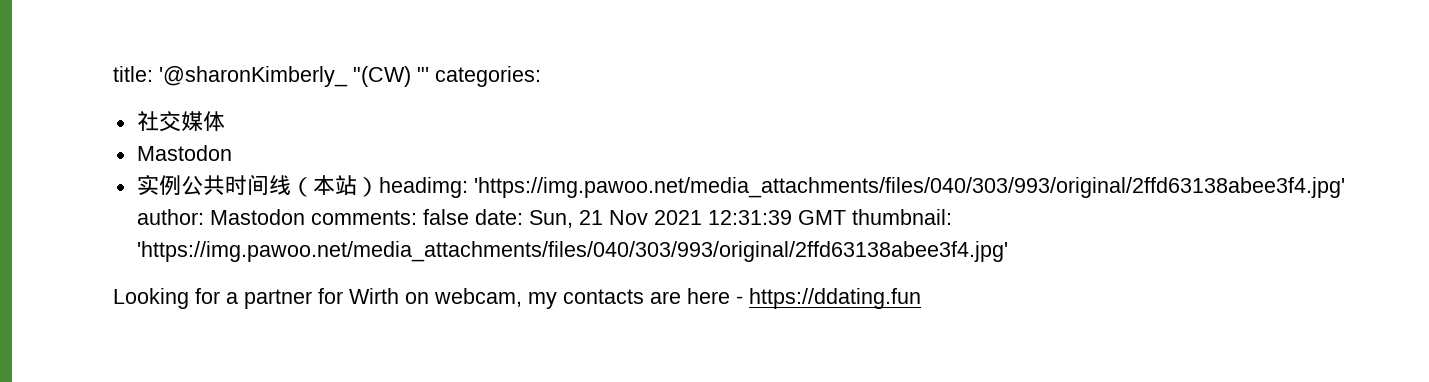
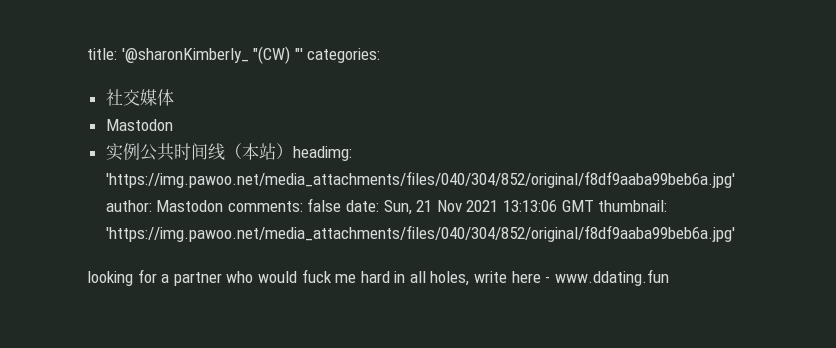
[473,177,1345,198] 'https://img.pawoo.net/media_attachments/files/040/303/993/original/2ffd63138abee3f4.jpg' -> [105,171,735,188] 'https://img.pawoo.net/media_attachments/files/040/304/852/original/f8df9aaba99beb6a.jpg'
[707,210,792,225] 12:31:39 -> [503,200,558,212] 13:13:06
[136,241,1008,262] [113,288,189,309] 'https://img.pawoo.net/media_attachments/files/040/303/993/original/2ffd63138abee3f4.jpg' // Looking -> [105,225,735,242] [87,271,133,286] 'https://img.pawoo.net/media_attachments/files/040/304/852/original/f8df9aaba99beb6a.jpg' // looking
[318,288,681,309] for Wirth on webcam, my contacts are -> [226,269,508,286] who would fuck me hard in all holes, write
[749,288,921,309] https://ddating.fun -> [554,269,669,286] www.ddating.fun

